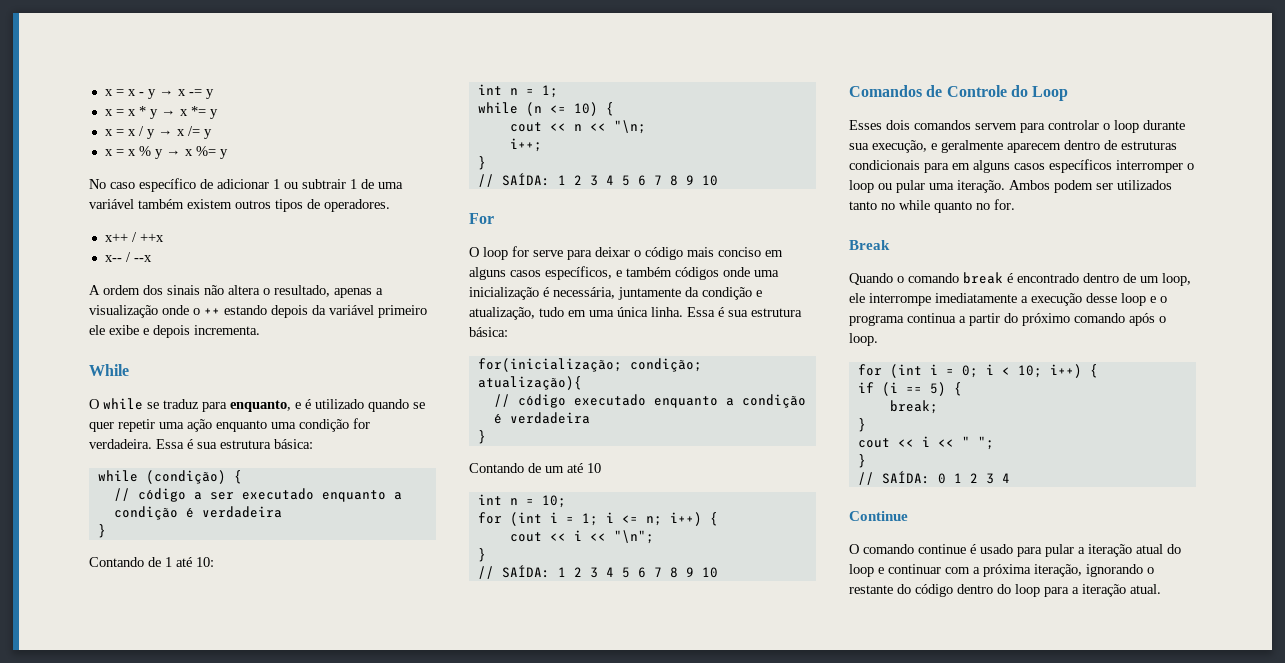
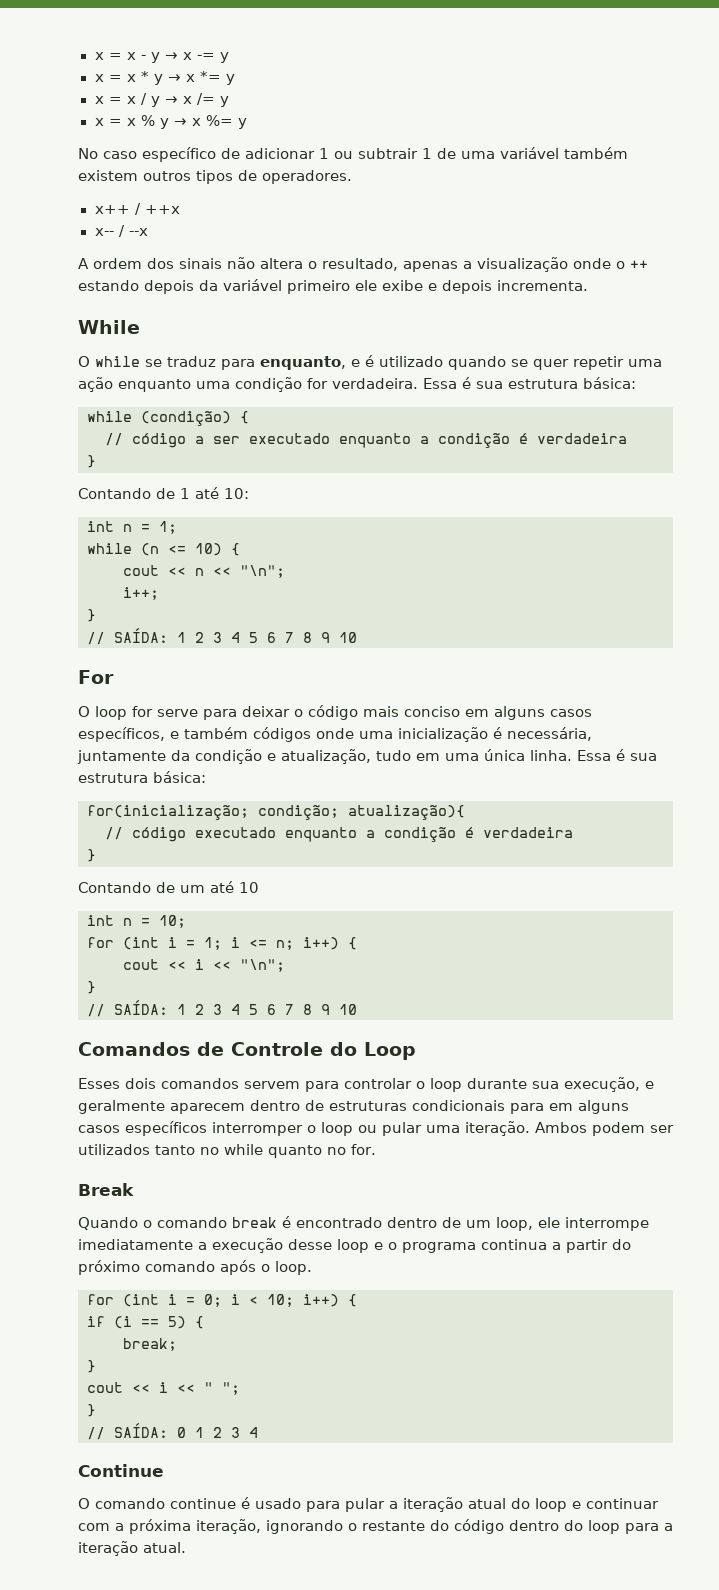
[613,120,646,134] "\n; -> [240,565,285,578] "\n";

